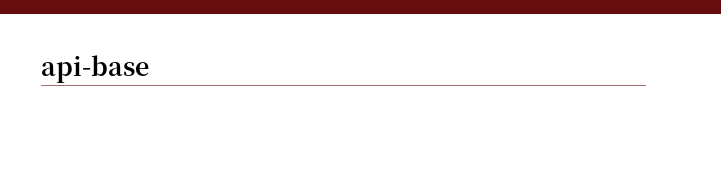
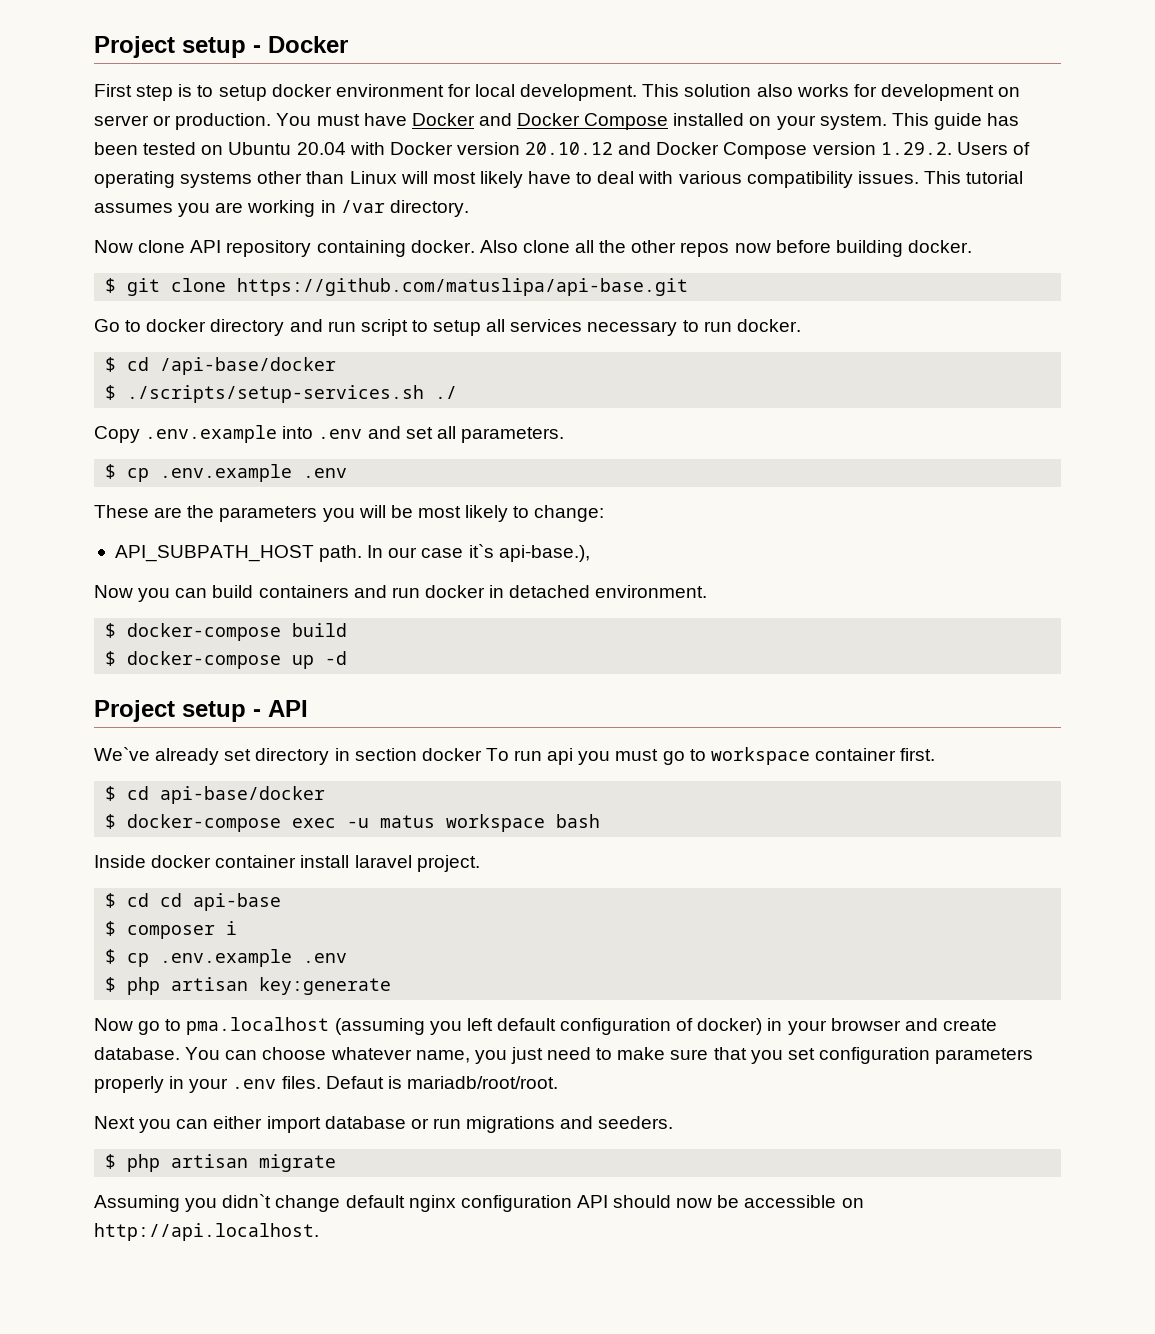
[41,55,149,83] api-base -> [94,36,348,58] [94,84,1021,101] [94,113,1020,130] [94,142,1030,159] [94,171,1024,188] [94,200,469,217] [94,240,972,257] [105,278,689,296] [94,319,801,336] [105,357,337,375] [105,385,458,403] [94,425,564,443] [105,464,348,482] [94,505,605,522] [114,544,590,562] [94,585,708,602] [105,623,348,641] [105,651,348,669] [94,700,308,722] [94,747,936,765] [105,786,326,804] [105,814,601,832] [94,855,480,872] [105,893,282,911] [105,921,238,939] [105,949,348,967] [105,977,392,995] [94,1017,997,1035] [94,1047,1034,1064] [94,1076,558,1093] [94,1116,674,1133] [105,1154,337,1172] [94,1194,864,1212] [94,1223,319,1241] Project setup - Docker // First step is to setup docker environment for local development. This solution also works for development on server or production. You must have Docker and Docker Compose installed on your system. This guide has been tested on Ubuntu 20.04 with Docker version 20.10.12 and Docker Compose version 1.29.2. Users of operating systems other than Linux will most likely have to deal with various compatibility issues. This tutorial assumes you are working in /var directory. // Now clone API repository containing docker. Also clone all the other repos now before building docker. // $ git clone https://github.com/matuslipa/api-base.git // Go to docker directory and run script to setup all services necessary to run docker. // $ cd /api-base/docker // $ ./scripts/setup-services.sh ./ // Copy .env.example into .env and set all parameters. // $ cp .env.example .env // These are the parameters you will be most likely to change: // API_SUBPATH_HOST path. In our case it`s api-base.), // Now you can build containers and run docker in detached environment. // $ docker-compose build // $ docker-compose up -d // Project setup - API // We`ve already set directory in section docker To run api you must go to workspace container first. // $ cd api-base/docker // $ docker-compose exec -u matus workspace bash // Inside docker container install laravel project. // $ cd cd api-base // $ composer i // $ cp .env.example .env // $ php artisan key:generate // Now go to pma.localhost (assuming you left default configuration of docker) in your browser and create database. You can choose whatever name, you just need to make sure that you set configuration parameters properly in your .env files. Defaut is mariadb/root/root. // Next you can either import database or run migrations and seeders. // $ php artisan migrate // Assuming you didn`t change default nginx configuration API should now be accessible on http://api.localhost.

